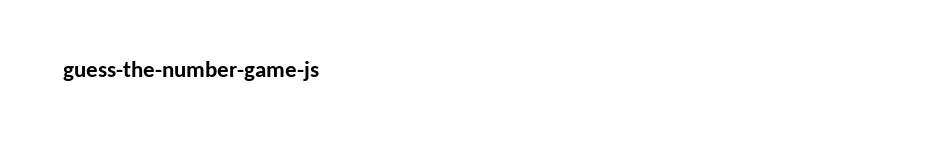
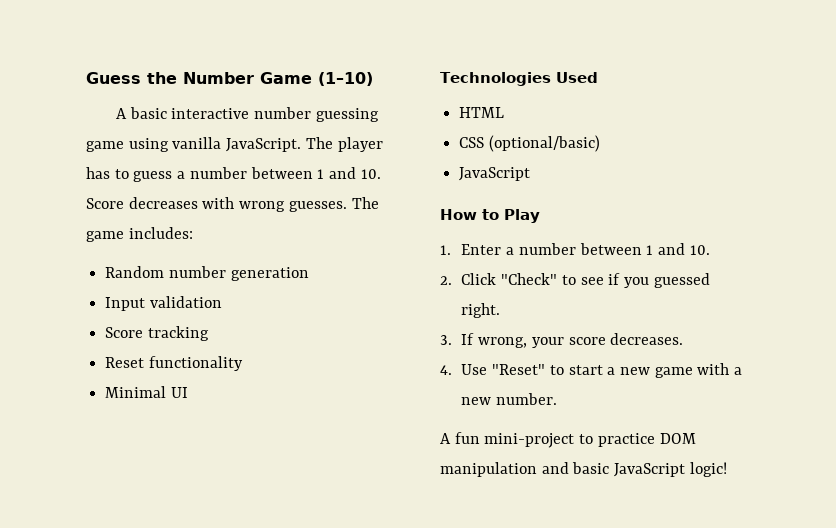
[63,61,319,81] guess-the-number-game-js -> [86,72,373,86] [115,107,379,122] [86,137,383,152] [86,167,381,182] [86,197,379,212] [86,227,193,242] [105,266,309,281] [105,296,222,311] [105,326,209,341] [105,356,243,371] [105,386,188,398] [440,72,598,86] [459,107,505,118] [459,135,600,152] [459,167,531,181] [440,209,540,223] [440,243,710,255] [440,273,710,288] [461,303,501,318] [440,333,684,348] [440,363,743,378] [461,393,558,405] [440,432,696,448] [440,462,727,477] Guess the Number Game (1–10) // A basic interactive number guessing game using vanilla JavaScript. The player has to guess a number between 1 and 10. Score decreases with wrong guesses. The game includes: // Random number generation // Input validation // Score tracking // Reset functionality // Minimal UI // Technologies Used // HTML // CSS (optional/basic) // JavaScript // How to Play // 1. Enter a number between 1 and 10. // 2. Click "Check" to see if you guessed right. // 3. If wrong, your score decreases. // 4. Use "Reset" to start a new game with a new number. // A fun mini-project to practice DOM manipulation and basic JavaScript logic!

